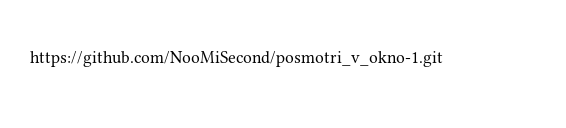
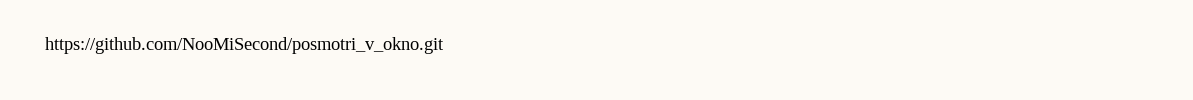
[30,51,443,67] https://github.com/NooMiSecond/posmotri_v_okno-1.git -> [45,37,444,54] https://github.com/NooMiSecond/posmotri_v_okno.git

